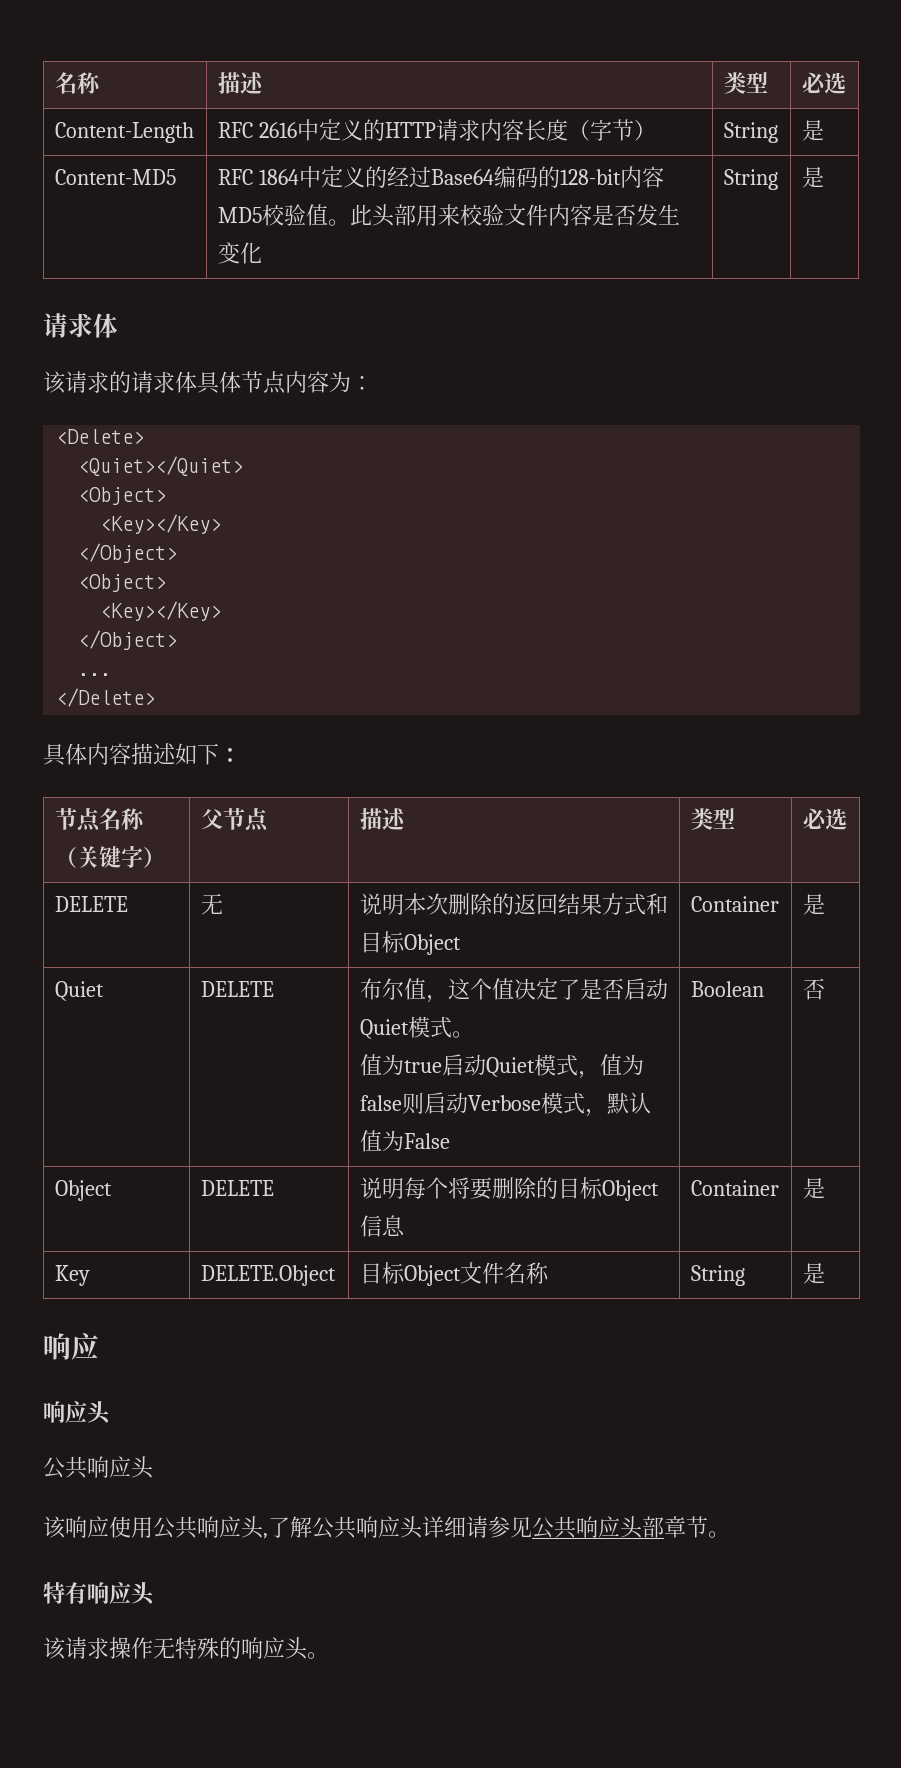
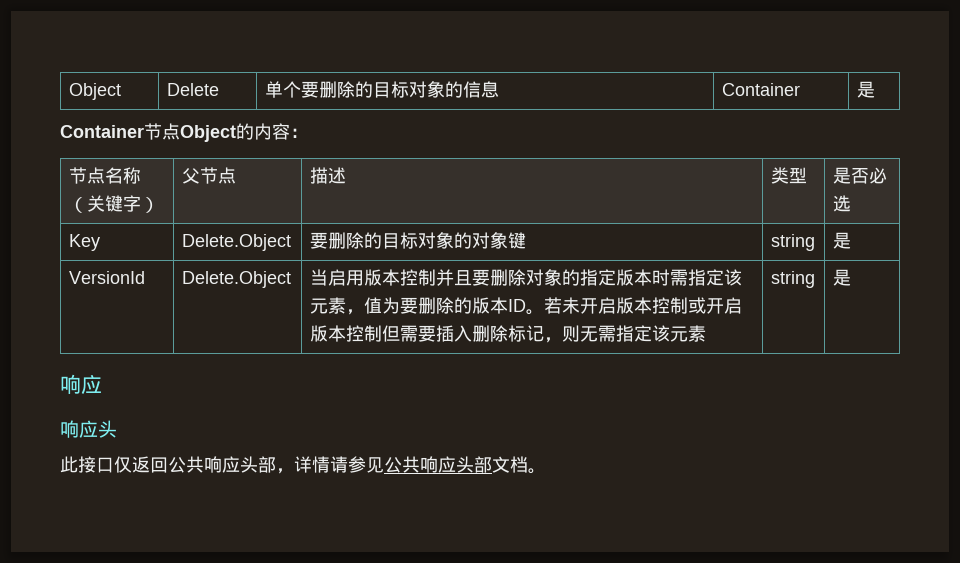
[54,72,101,94] [217,72,264,94] [723,72,768,94] [801,72,846,94] [54,122,194,143] [217,119,656,141] [723,122,778,143] [801,119,824,141] [54,169,176,185] [217,166,664,188] [217,204,680,227] [217,242,262,264] [723,169,778,190] [801,166,824,188] [43,313,118,338] [43,371,373,394] [56,429,145,444] [78,456,244,476] [78,487,167,505] [100,514,222,534] [78,543,178,563] [78,574,167,592] [100,601,222,621] [78,630,178,650] [78,673,112,676] [56,688,156,707] [43,743,219,766] 名称 | 描述 | 类型 | 必选 // Content-Length | RFC 2616中定义的HTTP请求内容长度（字节） | String | 是 // Content-MD5 | RFC 1864中定义的经过Base64编码的128-bit内容MD5校验值。此头部用来校验文件内容是否发生变化 | String | 是 // 请求体 // 该请求的请求体具体节点内容为： // <Delete> // <Quiet></Quiet> // <Object> // <Key></Key> // </Object> // <Object> // <Key></Key> // </Object> // ... // </Delete> // 具体内容描述如下 -> [68,83,121,100] [166,83,219,96] [264,81,499,98] [721,83,800,96] [856,81,875,98] [60,123,290,142] Object | Delete | 单个要删除的目标对象的信息 | Container | 是 // Container节点Object的内容
[802,808,847,830] [54,896,128,912] [200,893,223,915] [359,893,668,915] [359,931,461,955] [690,896,779,912] [802,893,825,915] [54,981,104,1001] [200,981,274,997] [359,978,668,1003] [359,1016,474,1039] [359,1054,644,1079] [359,1092,651,1117] [359,1130,450,1152] [690,981,764,997] [802,978,825,1000] [54,1180,112,1201] [200,1180,274,1196] [359,1177,659,1201] [359,1215,405,1237] [690,1180,779,1196] [802,1177,825,1199] [54,1265,90,1286] [200,1265,336,1286] [359,1262,549,1286] [690,1265,745,1286] 必选 // DELETE | 无 | 说明本次删除的返回结果方式和目标Object | Container | 是 // Quiet | DELETE | 布尔值，这个值决定了是否启动Quiet模式。 // 值为true启动Quiet模式，值为false则启动Verbose模式，默认值为False | Boolean | 否 // Object | DELETE | 说明每个将要删除的目标Object信息 | Container | 是 // Key | DELETE.Object | 目标Object文件名称 | String -> [832,167,887,184] [832,195,851,212] [68,234,100,251] [181,234,291,251] [309,232,526,249] [770,234,815,251] [832,232,851,249] [68,271,145,284] [181,271,291,288] [309,269,742,286] [309,297,742,315] [309,325,706,343] [770,271,815,288] 是否必选 // Key | Delete.Object | 要删除的目标对象的对象键 | string | 是 // VersionId | Delete.Object | 当启用版本控制并且要删除对象的指定版本时需指定该元素，值为要删除的版本ID。若未开启版本控制或开启版本控制但需要插入删除标记，则无需指定该元素 | string
[43,1456,154,1479] [43,1516,466,1539] 公共响应头 // 该响应使用公共响应头,了解公共响应头详细 -> [60,456,330,474] 此接口仅返回公共响应头部，详情
[664,1516,730,1538] [43,1582,155,1605] [43,1637,329,1660] 章节。 // 特有响应头 // 该请求操作无特殊的响应头。 -> [492,456,546,474] 文档。

